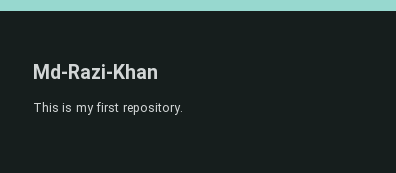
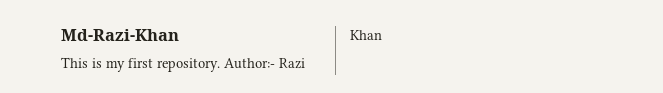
(183, 109) none -> [224,58,305,69] [350,30,382,40] Author:- Razi Khan

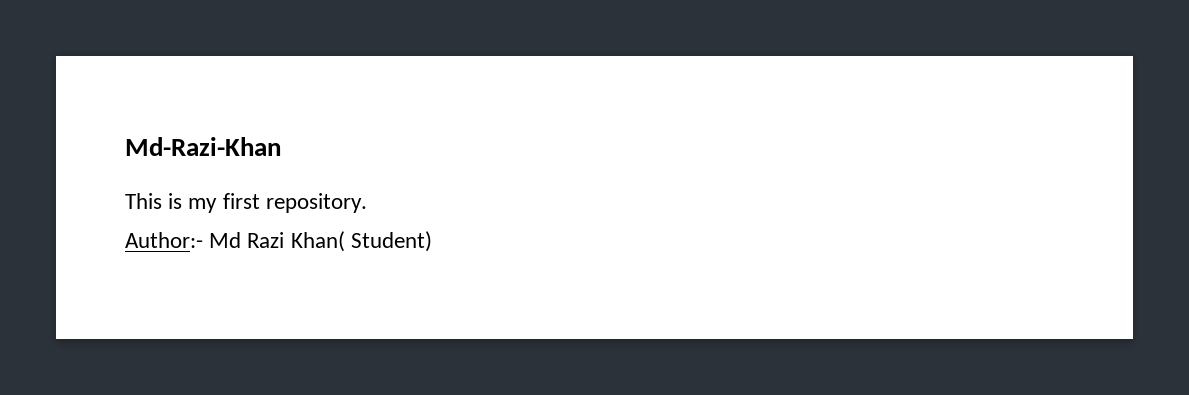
[224,58,305,69] [350,30,382,40] Author:- Razi Khan -> [125,231,432,252] // Author:- Md Razi Khan( Student)

